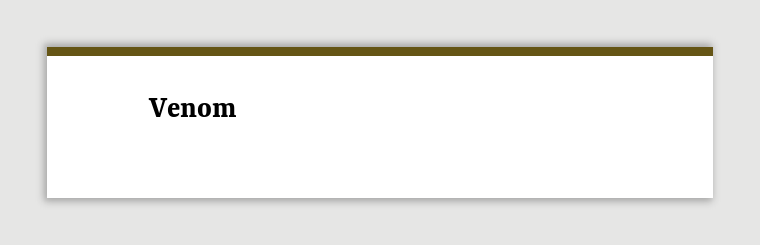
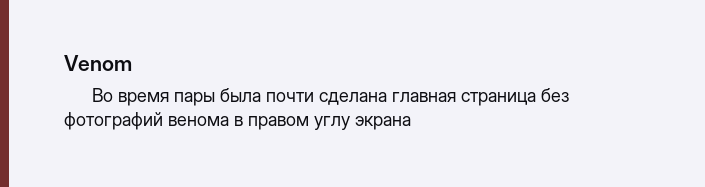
(236, 107) none -> [92,88,570,106] [64,112,411,130] // Во время пары была почти сделана главная страница без фотографий венома в правом углу экрана

